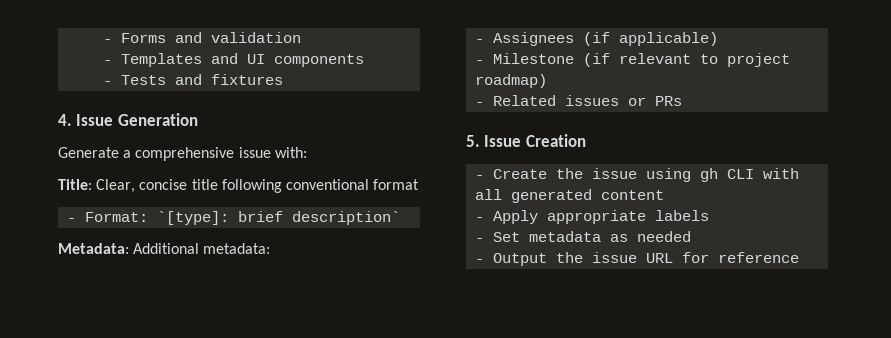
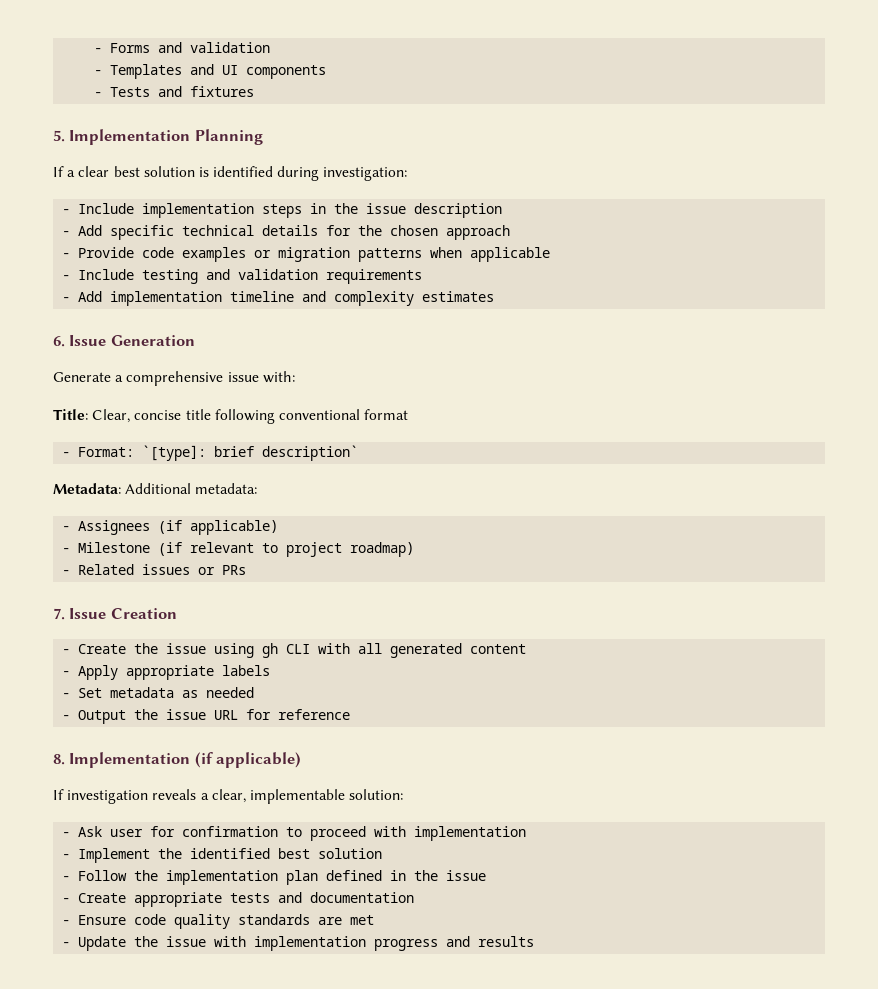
[58,114,72,126] 4. -> [53,129,263,145] [53,166,408,181] [62,203,503,218] [62,225,511,240] [62,247,551,262] [62,269,423,284] [62,291,495,306] [53,336,65,347] 5. Implementation Planning // If a clear best solution is identified during investigation: // - Include implementation steps in the issue description // - Add specific technical details for the chosen approach // - Provide code examples or migration patterns when applicable // - Include testing and validation requirements // - Add implementation timeline and complexity estimates // 6.
[466,135,480,147] 5. -> [53,608,65,620] 7.
(800, 257) none -> [53,752,302,768] [53,789,404,804] [62,826,527,841] [62,848,383,863] [62,870,487,885] [62,892,415,907] [62,914,375,929] [62,936,535,951] // 8. Implementation (if applicable) // If investigation reveals a clear, implementable solution: // - Ask user for confirmation to proceed with implementation // - Implement the identified best solution // - Follow the implementation plan defined in the issue // - Create appropriate tests and documentation // - Ensure code quality standards are met // - Update the issue with implementation progress and results

